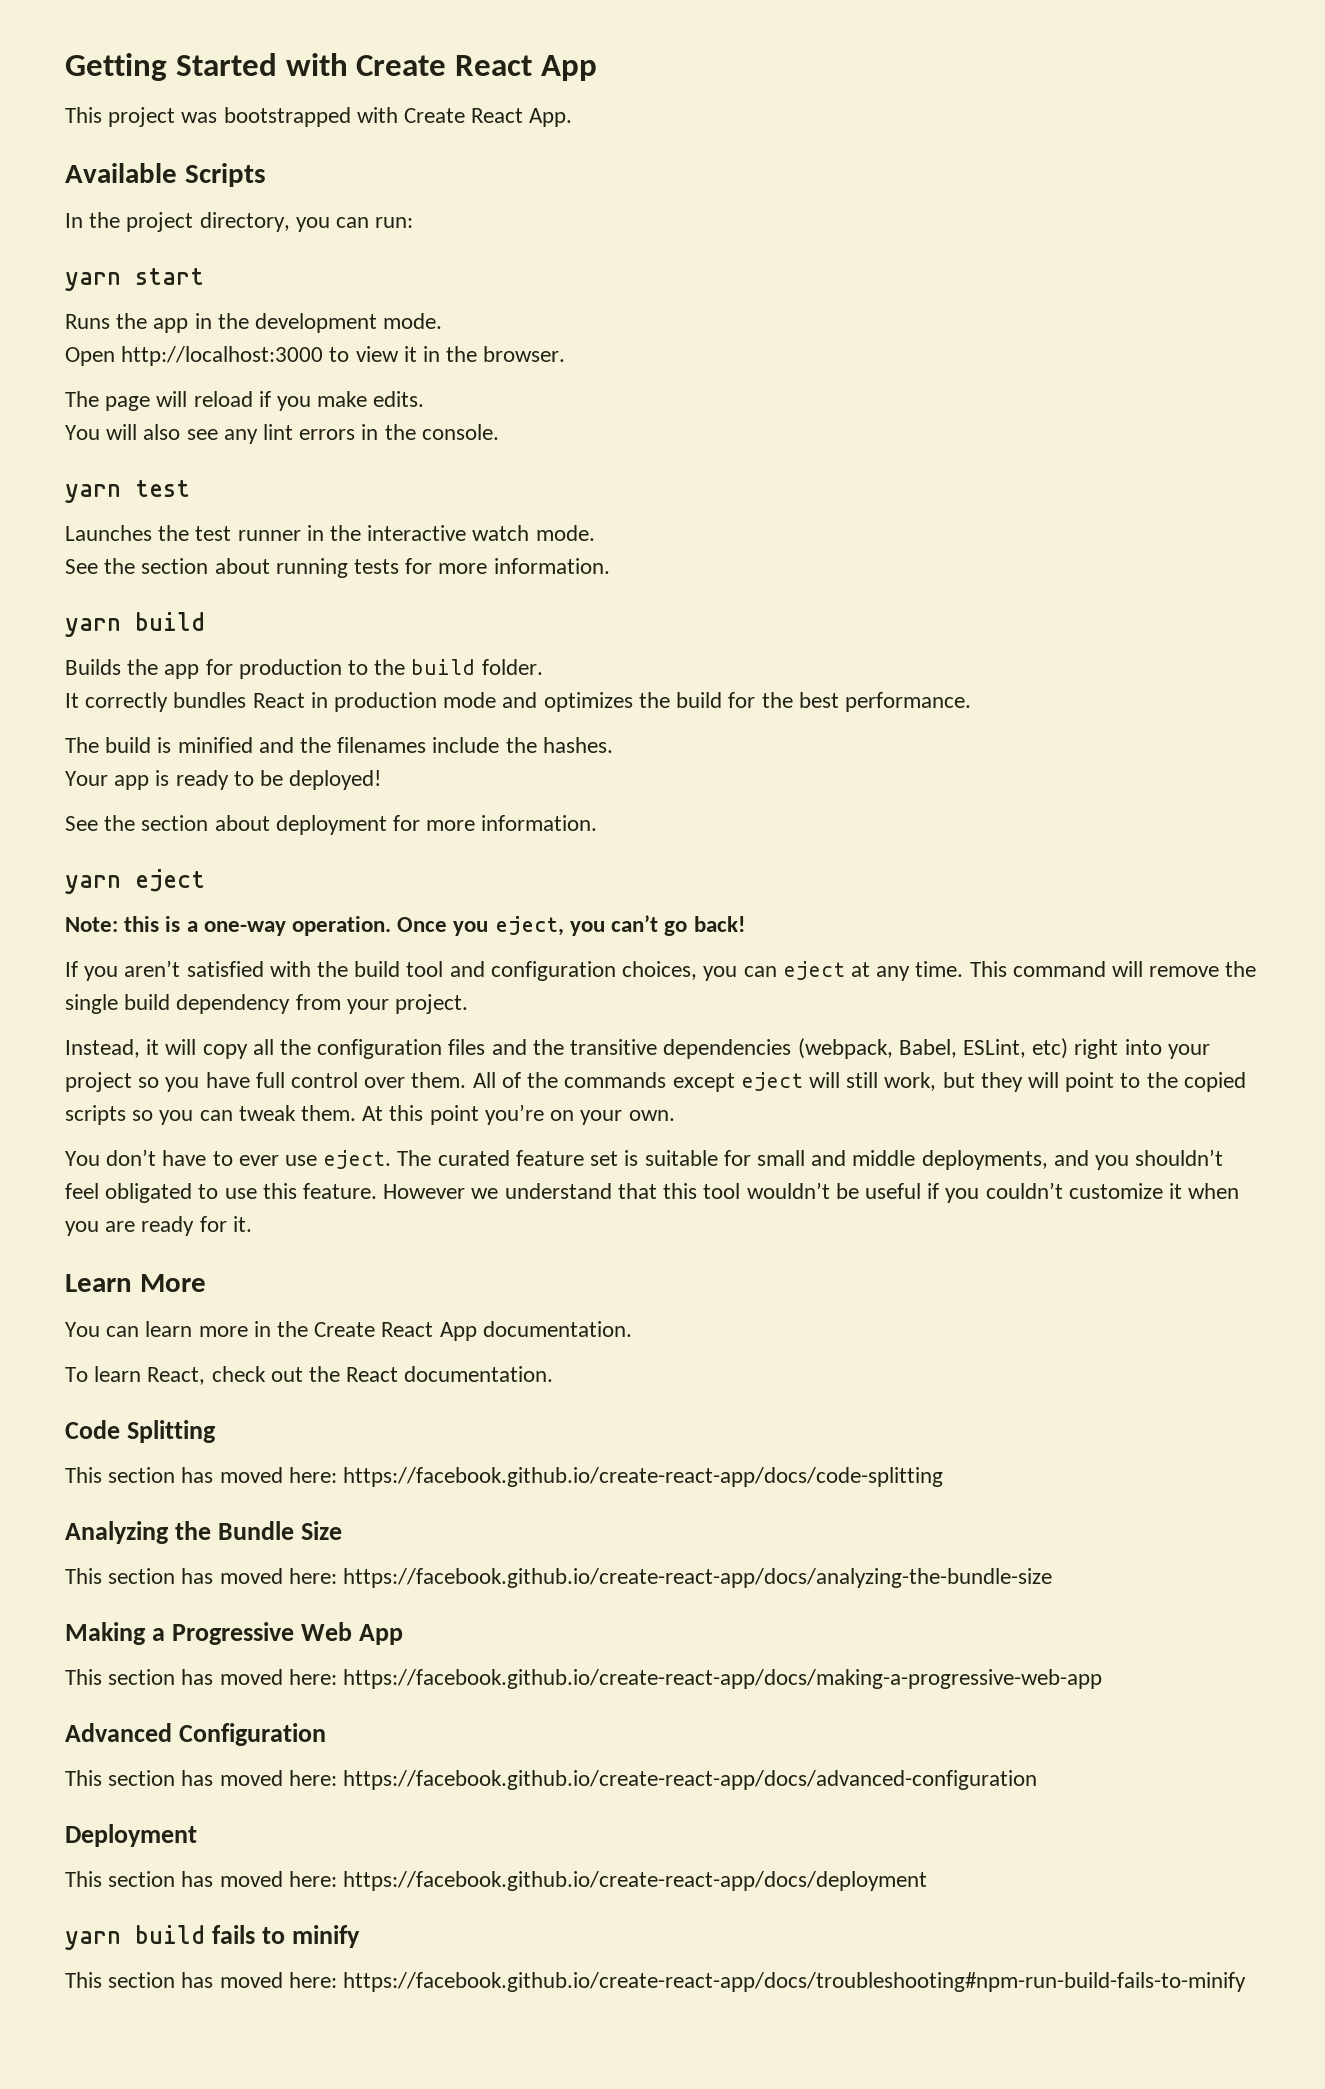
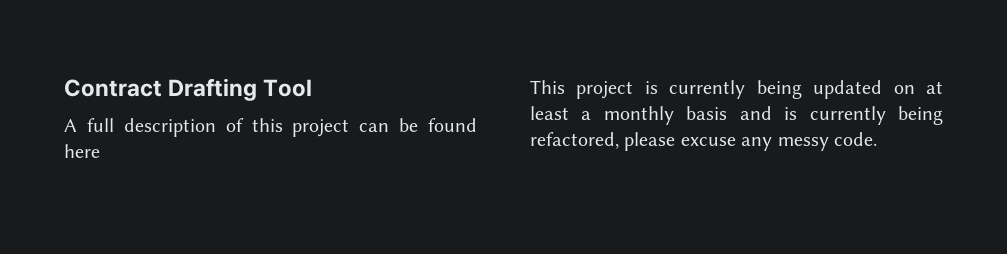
[65,53,597,81] [65,107,573,127] [65,163,266,187] [65,212,414,232] [65,268,204,291] [65,313,443,333] [65,346,566,366] [65,391,425,411] [65,424,499,444] [65,480,190,503] [65,525,595,541] [65,558,610,578] [65,612,205,637] [65,659,543,679] [65,692,971,712] [65,737,613,753] [65,770,382,790] [65,815,598,835] [65,869,205,894] [65,915,745,936] [65,960,1257,981] [65,994,469,1014] [65,1038,1210,1059] [65,1072,1246,1092] [65,1104,675,1125] [65,1149,1224,1170] [65,1182,1240,1203] [65,1216,252,1236] [65,1274,206,1292] [65,1321,632,1341] [65,1366,554,1385] [65,1420,217,1443] [65,1467,944,1487] [65,1521,343,1544] [65,1568,1053,1588] [65,1622,404,1645] [65,1669,1103,1689] [65,1723,327,1746] [65,1770,1038,1790] [65,1824,197,1847] [65,1871,928,1891] [65,1925,361,1950] [65,1972,1247,1992] Getting Started with Create React App // This project was bootstrapped with Create React App. // Available Scripts // In the project directory, you can run: // yarn start // Runs the app in the development mode. // Open http://localhost:3000 to view it in the browser. // The page will reload if you make edits. // You will also see any lint errors in the console. // yarn test // Launches the test runner in the interactive watch mode. // See the section about running tests for more information. // yarn build // Builds the app for production to the build folder. // It correctly bundles React in production mode and optimizes the build for the best performance. // The build is minified and the filenames include the hashes. // Your app is ready to be deployed! // See the section about deployment for more information. // yarn eject // Note: this is a one-way operation. Once you eject, you can’t go back! // If you aren’t satisfied with the build tool and configuration choices, you can eject at any time. This command will remove the single build dependency from your project. // Instead, it will copy all the configuration files and the transitive dependencies (webpack, Babel, ESLint, etc) right into your project so you have full control over them. All of the commands except eject will still work, but they will point to the copied scripts so you can tweak them. At this point you’re on your own. // You don’t have to ever use eject. The curated feature set is suitable for small and middle deployments, and you shouldn’t feel obligated to use this feature. However we understand that this tool wouldn’t be useful if you couldn’t customize it when you are ready for it. // Learn More // You can learn more in the Create React App documentation. // To learn React, check out the React documentation. // Code Splitting // This section has moved here: https://facebook.github.io/create-react-app/docs/code-splitting // Analyzing the Bundle Size // This section has moved here: https://facebook.github.io/create-react-app/docs/analyzing-the-bundle-size // Making a Progressive Web App // This section has moved here: https://facebook.github.io/create-react-app/docs/making-a-progressive-web-app // Advanced Configuration // This section has moved here: https://facebook.github.io/create-react-app/docs/advanced-configuration // Deployment // This section has moved here: https://facebook.github.io/create-react-app/docs/deployment // yarn build fails to minify // This section has moved here: https://facebook.github.io/create-react-app/docs/troubleshooting#npm-run-build-fails-to-minify -> [64,78,313,101] [64,118,477,137] [64,144,100,158] [530,80,943,99] [530,106,943,125] [530,132,877,151] Contract Drafting Tool // A full description of this project can be found here // This project is currently being updated on at least a monthly basis and is currently being refactored, please excuse any messy code.

